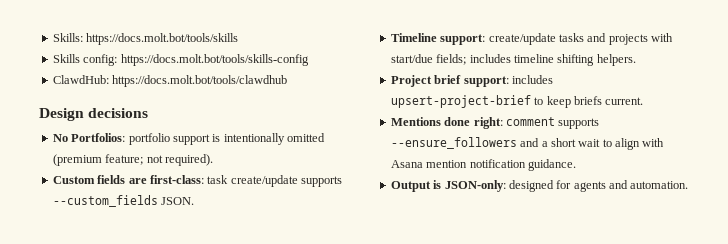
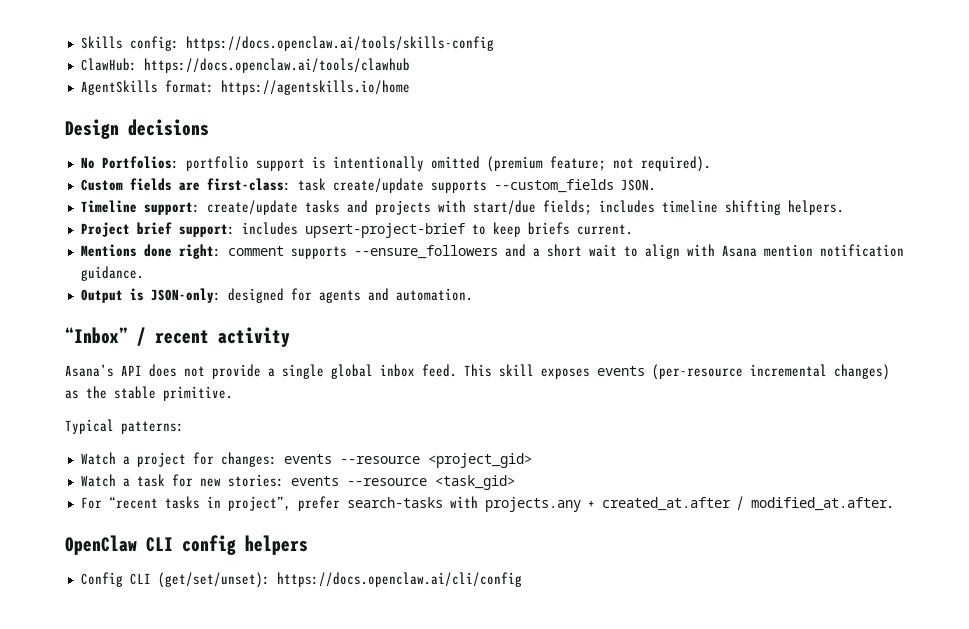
[52,33,239,45] [52,54,309,66] [52,75,288,87] Skills: https://docs.molt.bot/tools/skills // Skills config: https://docs.molt.bot/tools/skills-config // ClawdHub: https://docs.molt.bot/tools/clawdhub -> [80,36,494,51] [80,58,410,73] [80,80,410,95] Skills config: https://docs.openclaw.ai/tools/skills-config // ClawHub: https://docs.openclaw.ai/tools/clawhub // AgentSkills format: https://agentskills.io/home
(689, 185) none -> [65,327,290,347] [65,364,890,380] [65,386,233,401] [65,419,184,434] [80,452,532,468] [80,474,515,490] [80,496,894,512] [65,535,308,555] [80,572,522,588] // “Inbox” / recent activity // Asana’s API does not provide a single global inbox feed. This skill exposes events (per-resource incremental changes) as the stable primitive. // Typical patterns: // Watch a project for changes: events --resource <project_gid> // Watch a task for new stories: events --resource <task_gid> // For “recent tasks in project”, prefer search-tasks with projects.any + created_at.after / modified_at.after. // OpenClaw CLI config helpers // Config CLI (get/set/unset): https://docs.openclaw.ai/cli/config

